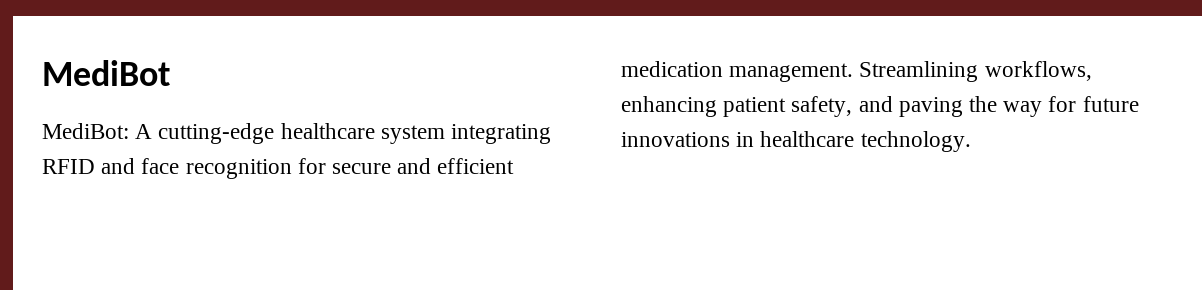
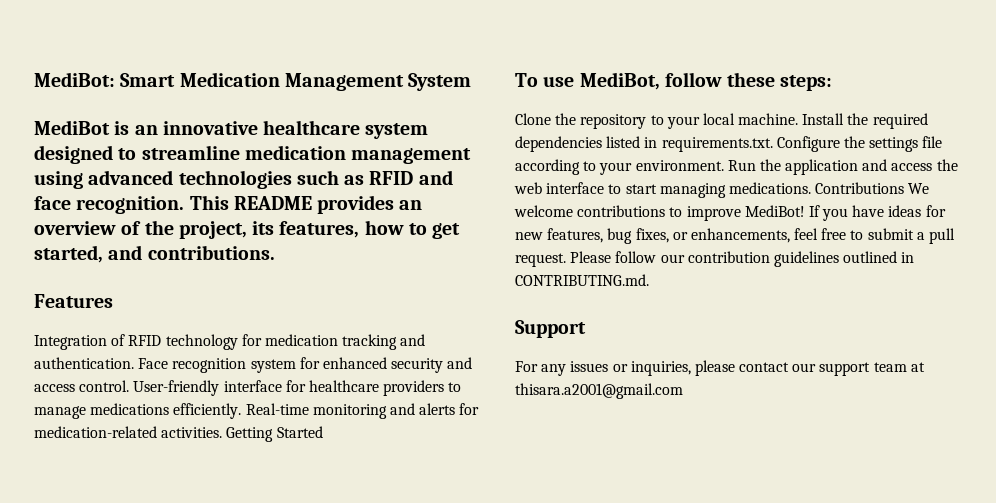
[42,60,170,86] [42,123,552,144] [42,158,515,179] [621,61,1092,82] [621,96,1139,117] [621,131,971,152] MediBot // MediBot: A cutting-edge healthcare system integrating RFID and face recognition for secure and efficient medication management. Streamlining workflows, enhancing patient safety, and paving the way for future innovations in healthcare technology. -> [34,72,472,91] [34,120,429,139] [34,145,472,164] [34,170,453,189] [34,195,423,214] [34,220,461,239] [34,245,275,263] [34,294,113,308] [34,334,426,350] [34,357,473,373] [34,380,462,396] [34,403,480,419] [34,426,323,442] [515,72,833,91] [515,113,928,129] [515,136,943,152] [515,159,958,175] [514,182,930,198] [514,205,946,221] [515,228,956,244] [515,251,915,267] [515,274,649,286] [515,320,586,338] [515,360,925,376] [515,383,683,399] MediBot: Smart Medication Management System // MediBot is an innovative healthcare system designed to streamline medication management using advanced technologies such as RFID and face recognition. This README provides an overview of the project, its features, how to get started, and contributions. // Features // Integration of RFID technology for medication tracking and authentication. Face recognition system for enhanced security and access control. User-friendly interface for healthcare providers to manage medications efficiently. Real-time monitoring and alerts for medication-related activities. Getting Started // To use MediBot, follow these steps: // Clone the repository to your local machine. Install the required dependencies listed in requirements.txt. Configure the settings file according to your environment. Run the application and access the web interface to start managing medications. Contributions We welcome contributions to improve MediBot! If you have ideas for new features, bug fixes, or enhancements, feel free to submit a pull request. Please follow our contribution guidelines outlined in CONTRIBUTING.md. // Support // For any issues or inquiries, please contact our support team at thisara.a2001@gmail.com

